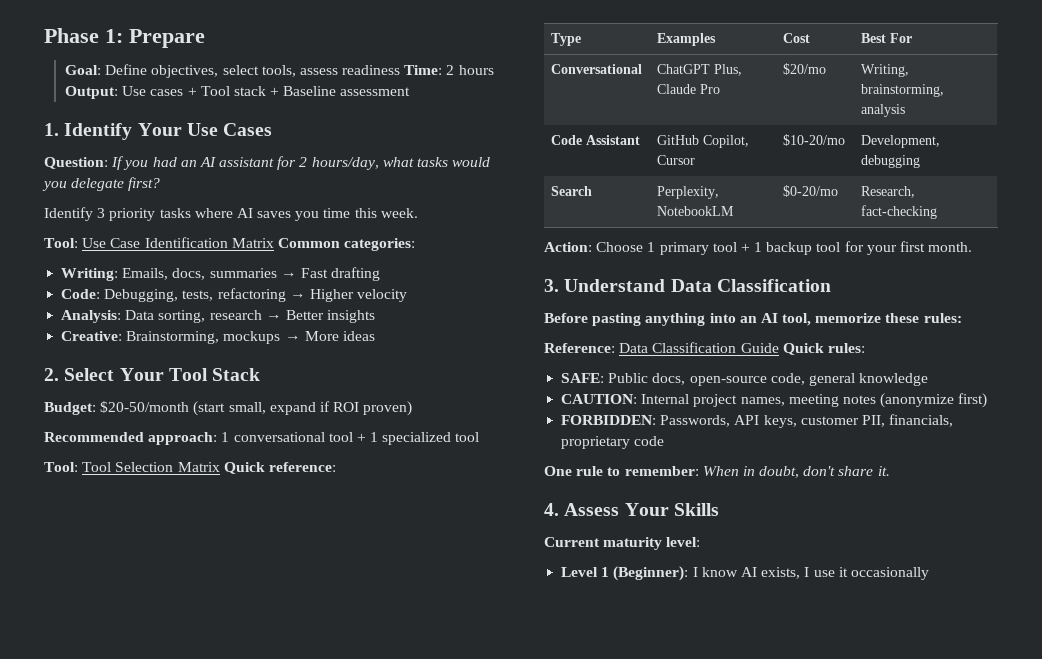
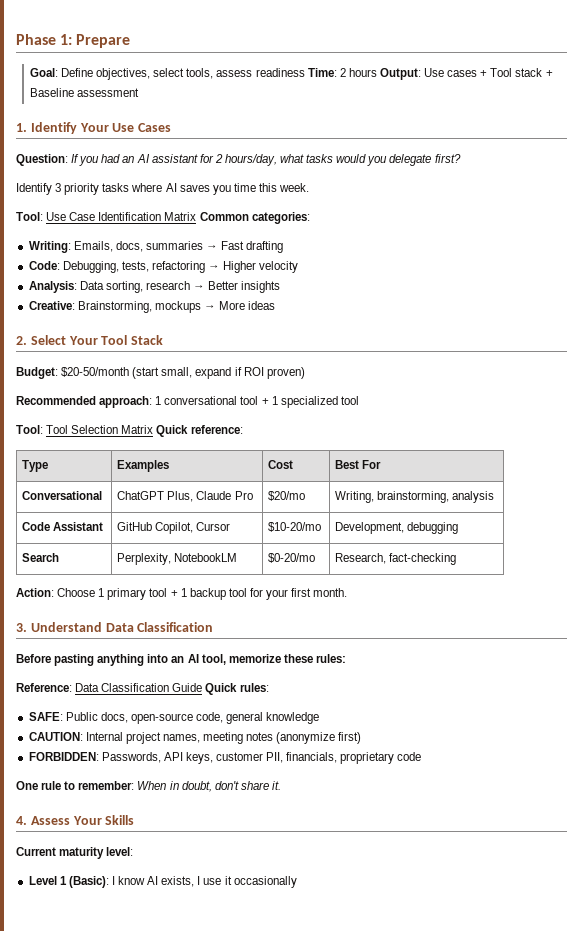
[613,566,689,581] (Beginner): -> [68,876,109,888] (Basic):

